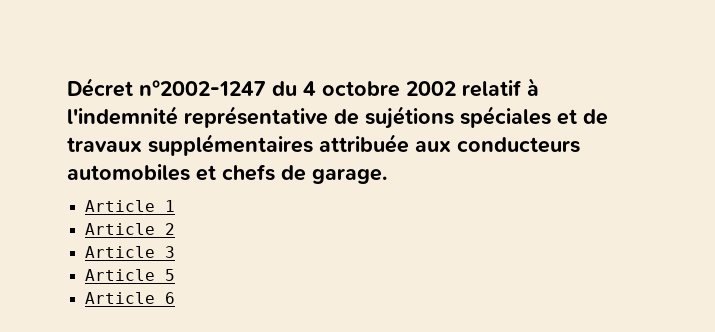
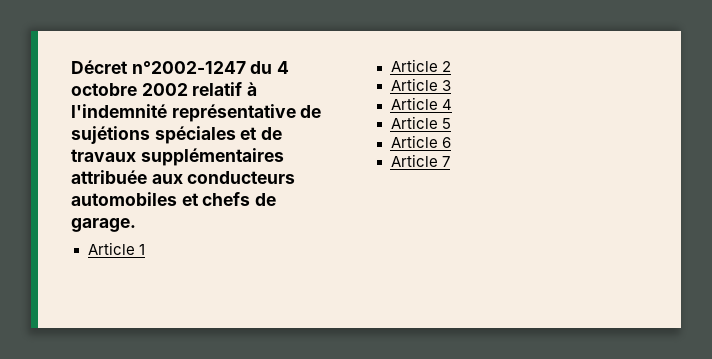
(175, 252) none -> [390,97,452,110] // Article 4
(175, 298) none -> [390,154,450,167] // Article 7

